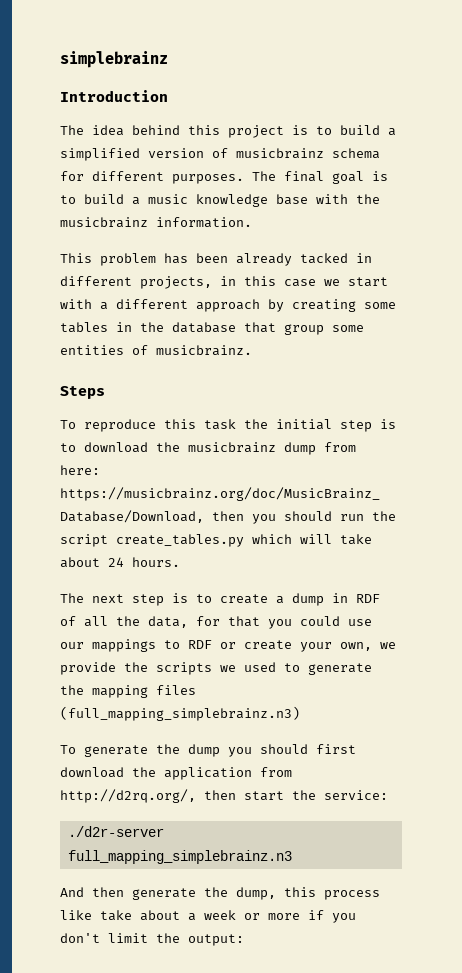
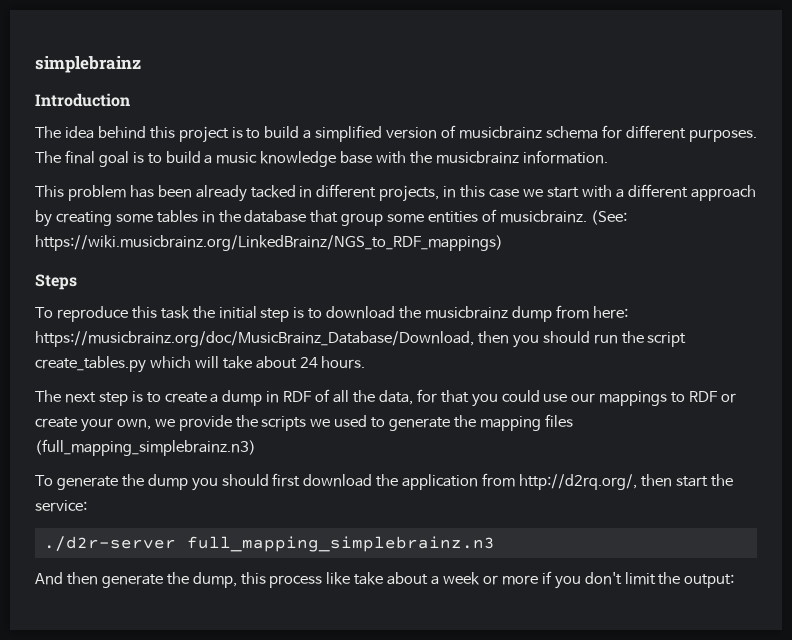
(252, 350) none -> [590,210,627,225] [35,235,503,251] (See: https://wiki.musicbrainz.org/LinkedBrainz/NGS_to_RDF_mappings)

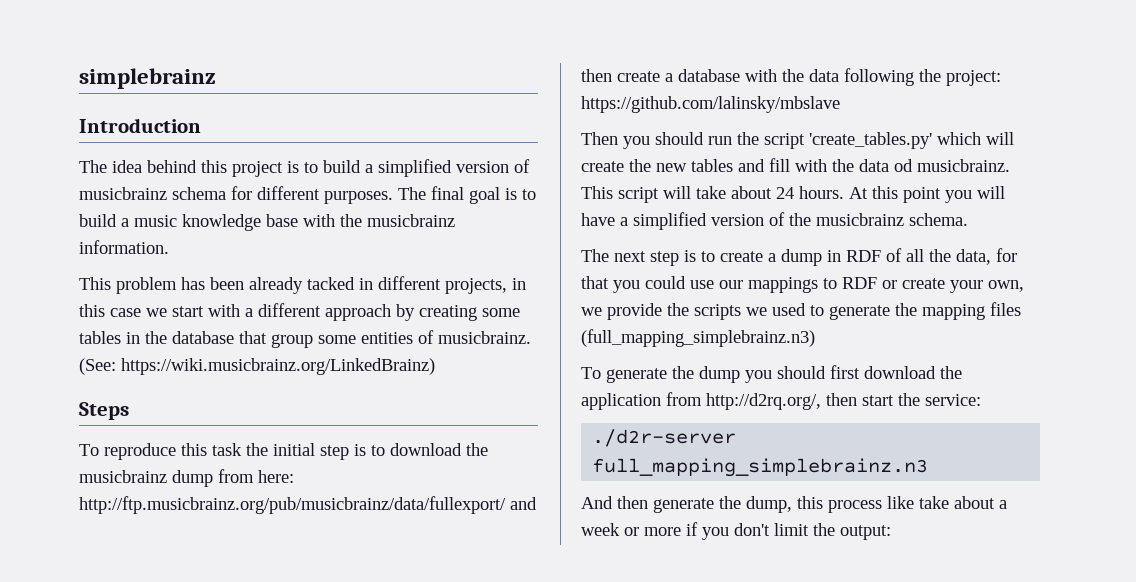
[35,235,503,251] https://wiki.musicbrainz.org/LinkedBrainz/NGS_to_RDF_mappings) -> [121,358,435,375] https://wiki.musicbrainz.org/LinkedBrainz)
[35,331,509,347] https://musicbrainz.org/doc/MusicBrainz_Database/Download, then -> [79,496,537,514] [581,68,1001,86] [581,96,840,113] [581,132,618,145] http://ftp.musicbrainz.org/pub/musicbrainz/data/fullexport/ and then create a database with the data following the project: https://github.com/lalinsky/mbslave // Then
[35,356,146,373] create_tables.py -> [809,132,932,149] 'create_tables.py'
[222,356,366,369] take about 24 hours. -> [581,158,1010,172] [581,186,1005,203] [581,212,968,230] create the new tables and fill with the data od musicbrainz. This script will take about 24 hours. At this point you will have a simplified version of the musicbrainz schema.

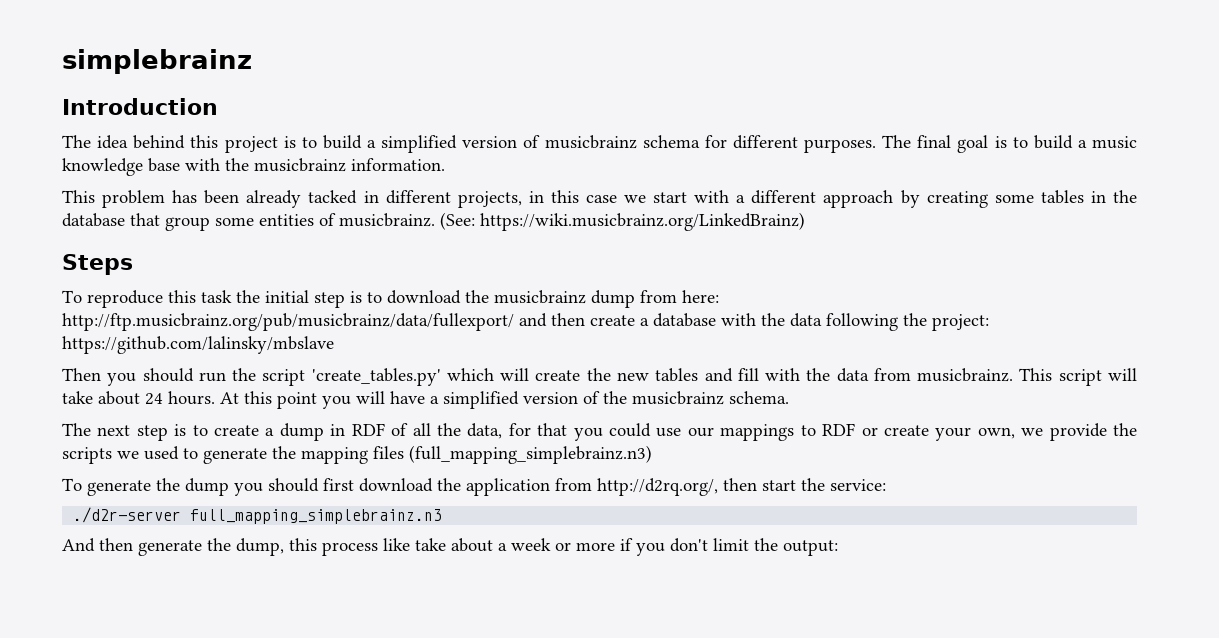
[894,159,913,172] od -> [873,368,911,381] from

